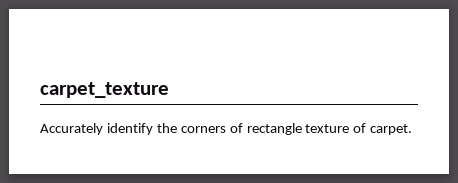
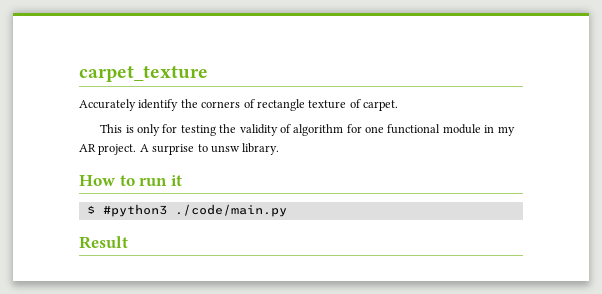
(413, 129) none -> [100,124,515,136] [79,143,280,155] [79,175,182,186] [86,204,287,217] [79,236,128,249] // This is only for testing the validity of algorithm for one functional module in my AR project. A surprise to unsw library. // How to run it // $ #python3 ./code/main.py // Result

